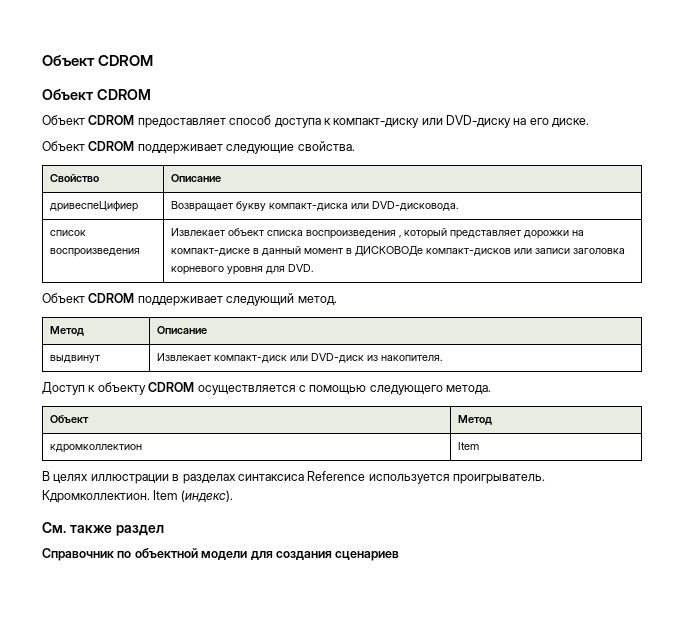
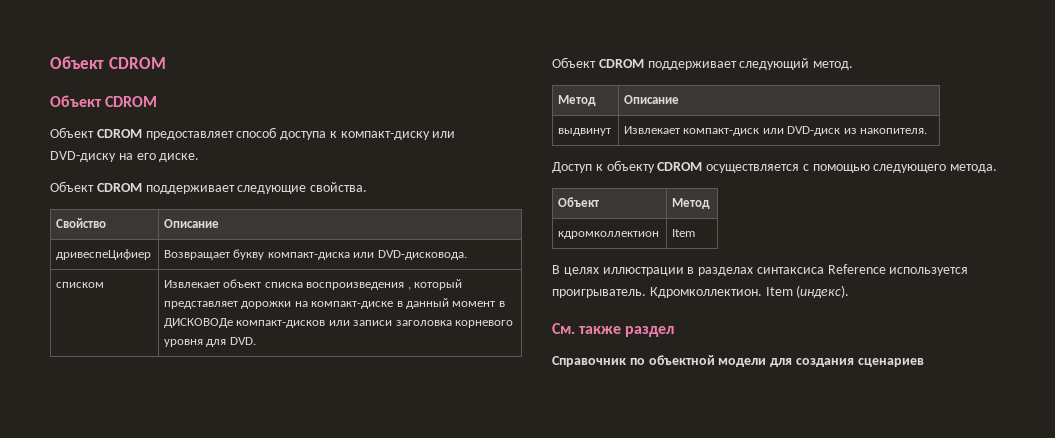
[49,230,86,236] [49,248,140,257] список воспроизведения -> [56,282,105,288] списком

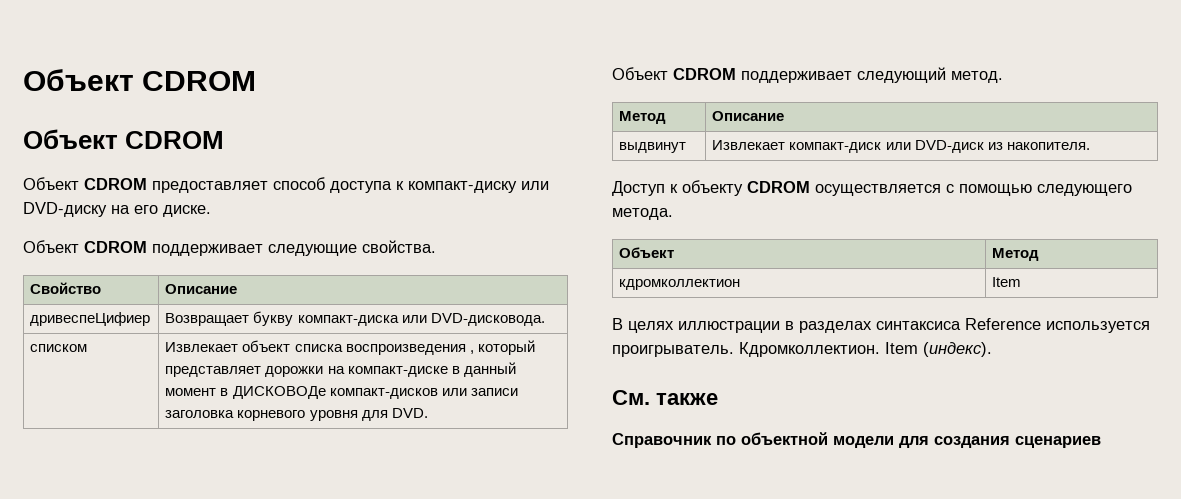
[625,326,675,337] раздел -> (718, 399) none

